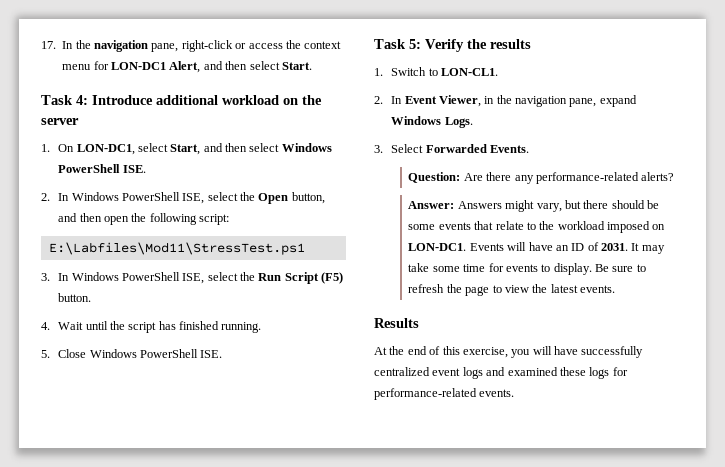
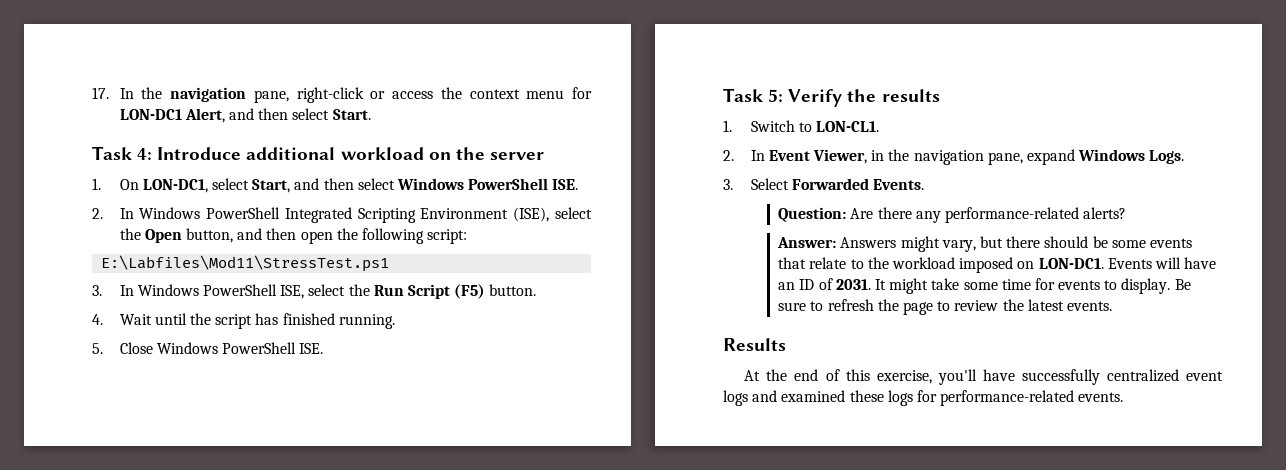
[182,193,205,204] ISE, -> [284,207,550,223] Integrated Scripting Environment (ISE),
[641,245,665,254] may -> [889,278,929,294] might
[504,285,529,293] view -> [954,300,999,311] review
[511,346,552,358] you will -> [937,369,977,385] you'll

